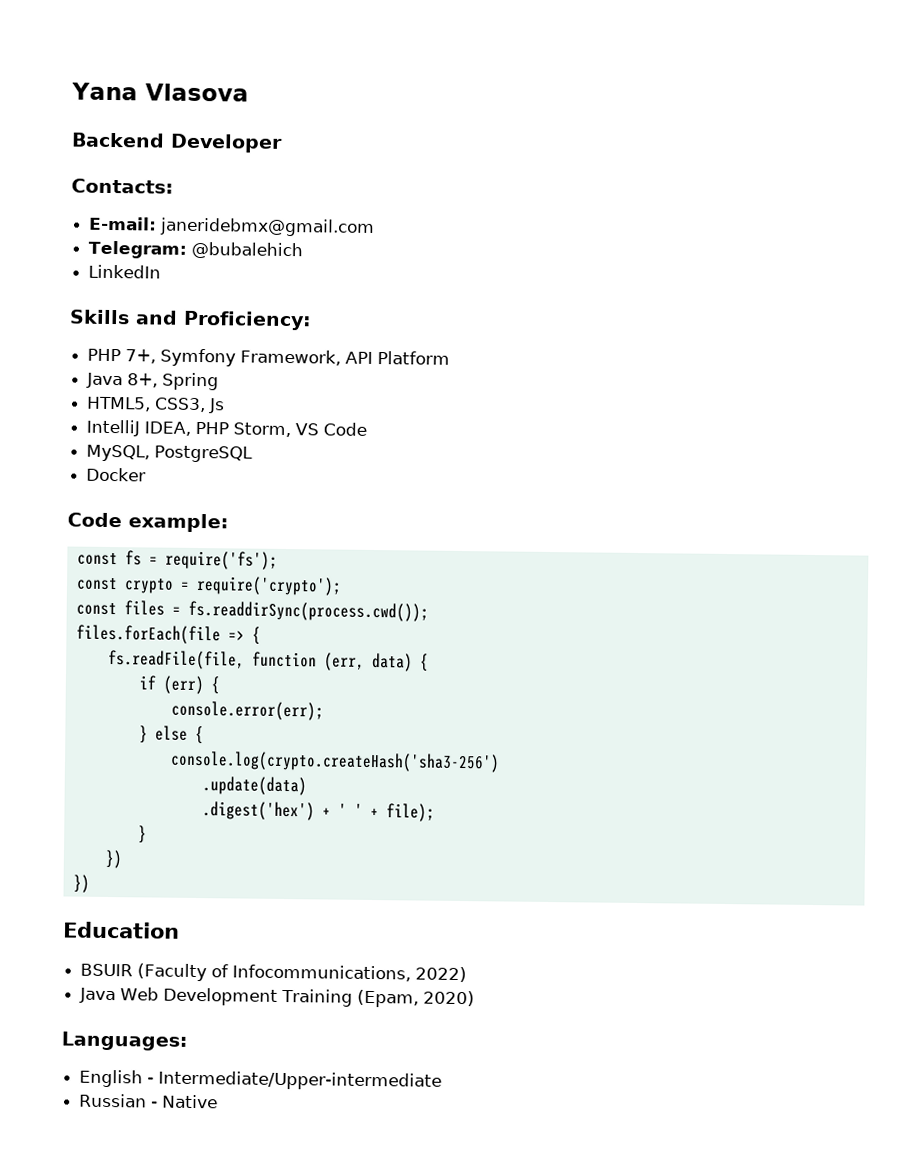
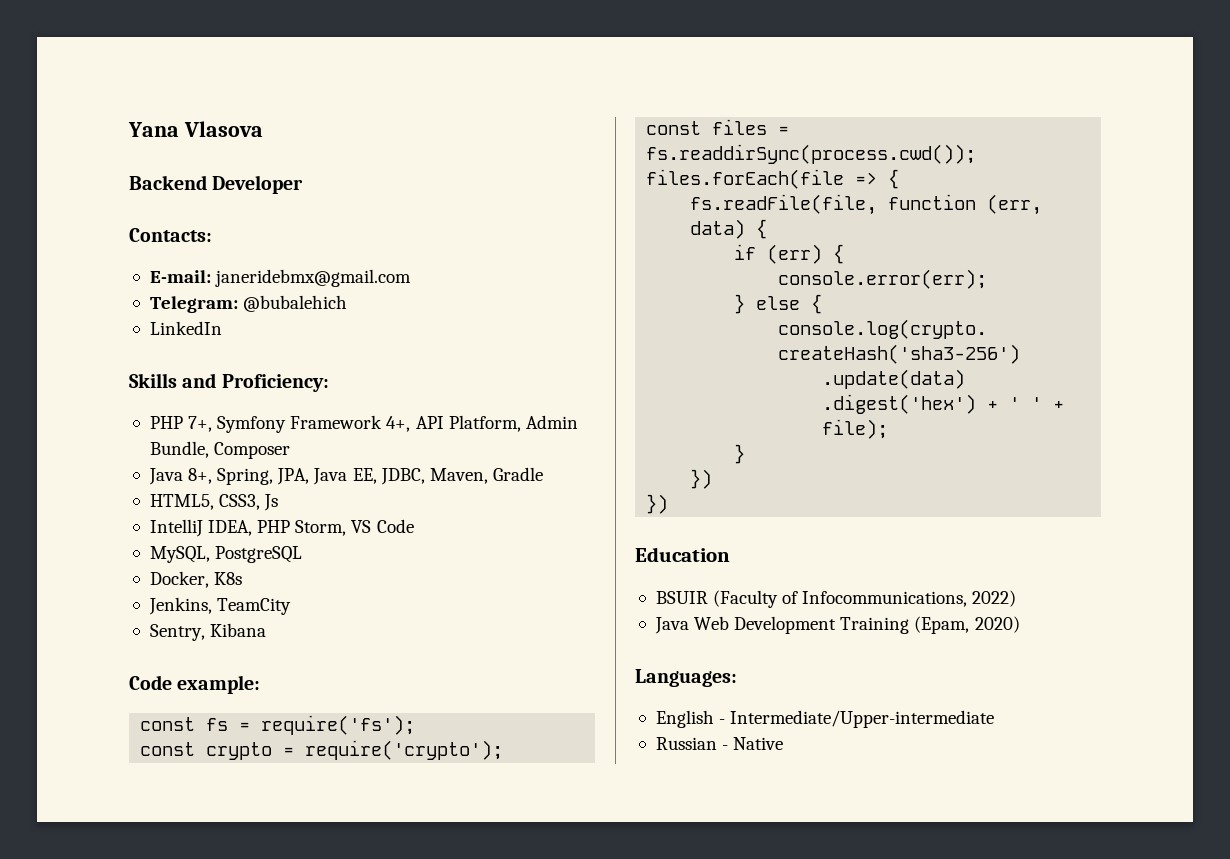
[240,349,451,366] [86,372,220,391] Framework, API Platform // Java 8+, Spring -> [290,415,578,432] [149,441,291,459] [148,467,543,485] Framework 4+, API Platform, Admin Bundle, Composer // Java 8+, Spring, JPA, Java EE, JDBC, Maven, Gradle
[86,467,147,482] Docker -> [149,571,243,588] [148,597,292,615] [149,623,267,641] Docker, K8s // Jenkins, TeamCity // Sentry, Kibana

